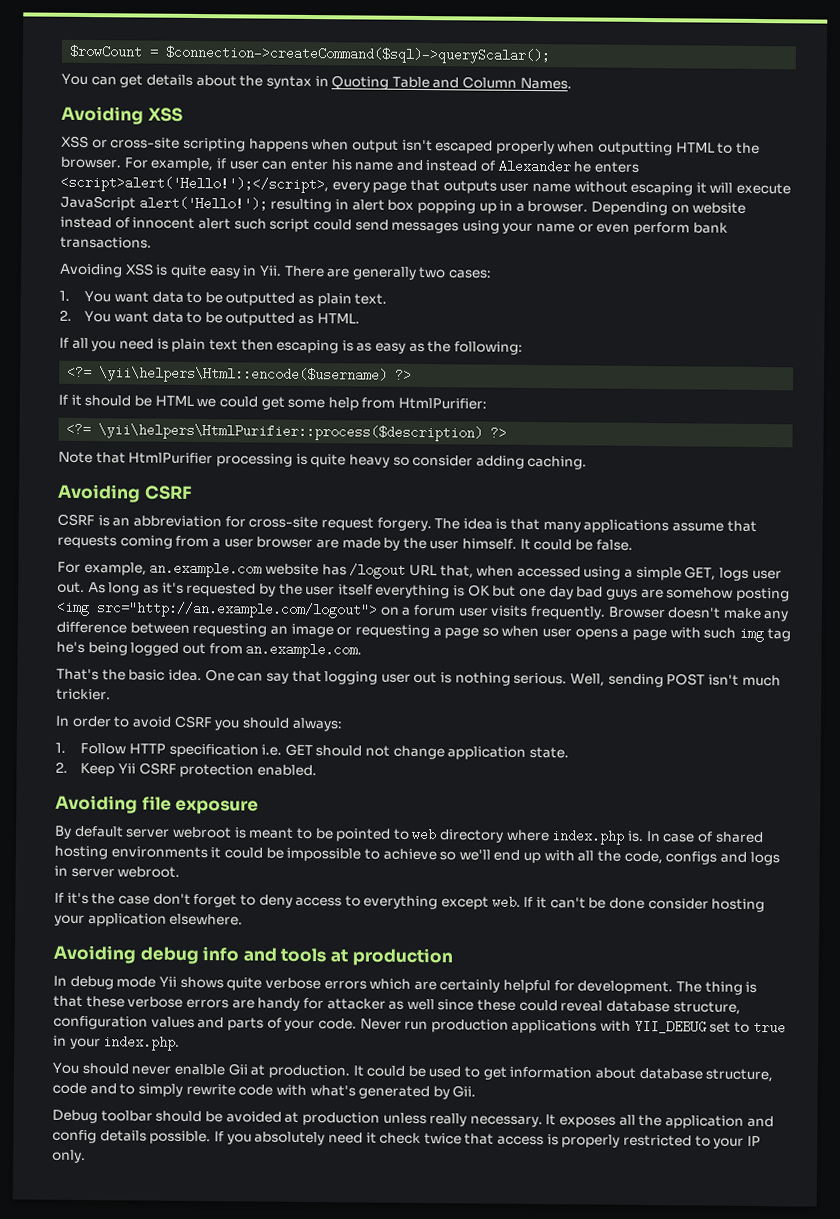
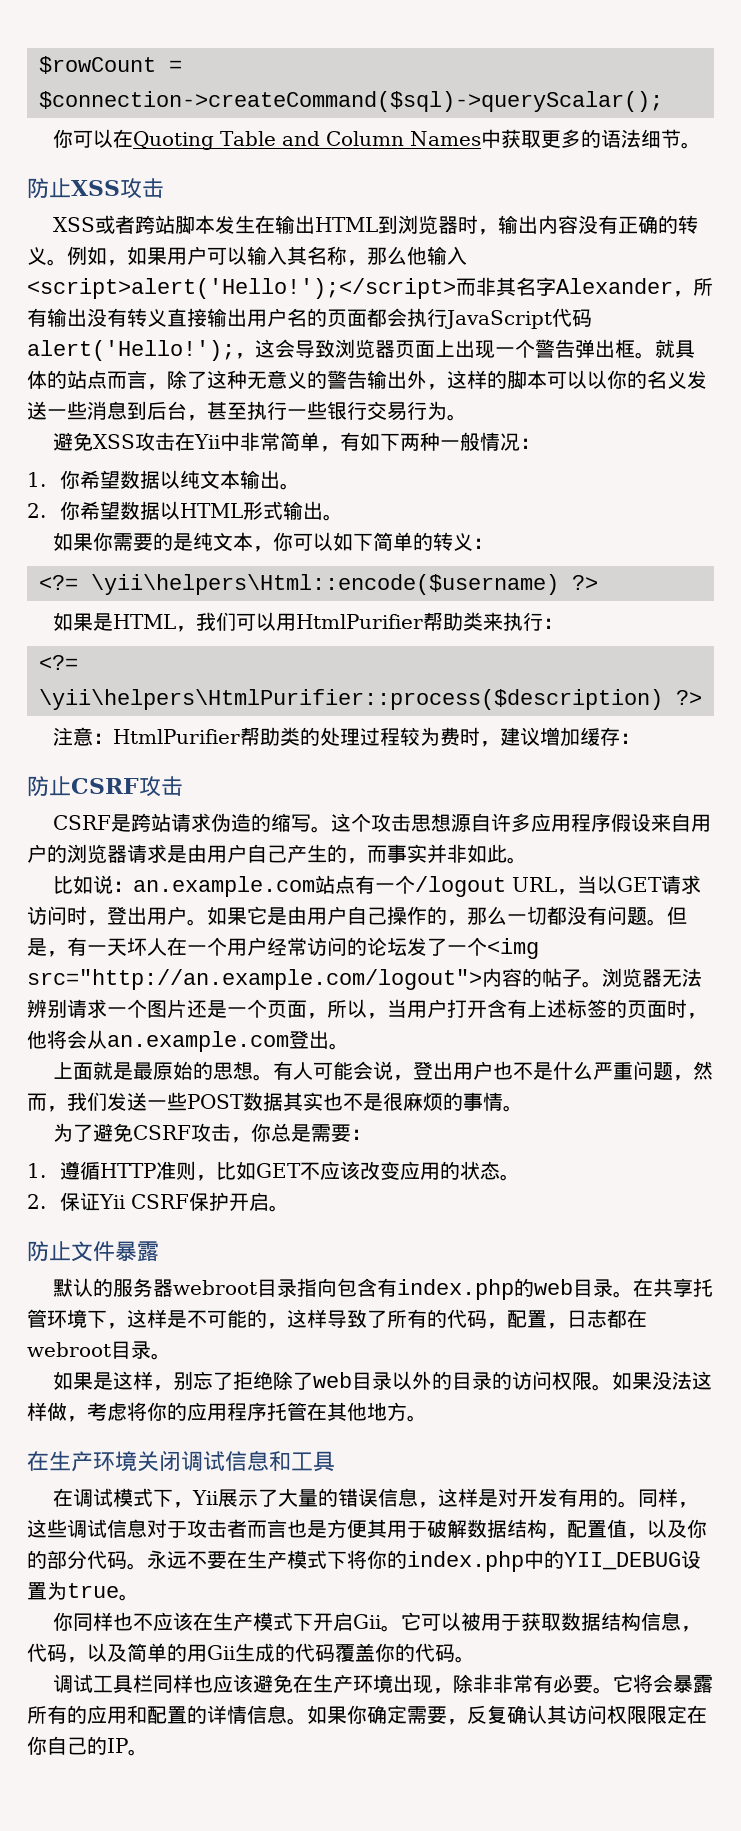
[61,73,572,90] [61,105,183,125] [61,135,761,156] [60,156,640,174] [60,175,792,196] [60,195,747,216] [60,216,728,236] [60,236,152,249] [59,263,493,280] [59,290,388,307] [59,309,360,326] [59,337,524,355] [67,365,413,384] [58,394,488,411] [66,422,508,442] [58,451,588,470] [57,483,193,503] [57,513,757,534] [57,534,633,551] [57,561,782,581] [57,581,790,602] [56,600,790,622] [56,621,791,643] [56,641,363,659] [56,668,781,688] [56,688,111,701] [55,715,343,732] [55,742,570,760] [55,761,116,777] You can get details about the syntax in Quoting Table and Column Names. // Avoiding XSS // XSS or cross-site scripting happens when output isn't escaped properly when outputting HTML to the browser. For example, if user can enter his name and instead of Alexander he enters <script>alert('Hello!');</script>, every page that outputs user name without escaping it will execute JavaScript alert('Hello!'); resulting in alert box popping up in a browser. Depending on website instead of innocent alert such script could send messages using your name or even perform bank transactions. // Avoiding XSS is quite easy in Yii. There are generally two cases: // 1. You want data to be outputted as plain text. // 2. You want data to be outputted as HTML. // If all you need is plain text then escaping is as easy as the following: // <?= \yii\helpers\Html::encode($username) ?> // If it should be HTML we could get some help from HtmlPurifier: // <?= \yii\helpers\HtmlPurifier::process($description) ?> // Note that HtmlPurifier processing is quite heavy so consider adding caching. // Avoiding CSRF // CSRF is an abbreviation for cross-site request forgery. The idea is that many applications assume that requests coming from a user browser are made by the user himself. It could be false. // For example, an.example.com website has /logout URL that, when accessed using a simple GET, logs user out. As long as it's requested by the user itself everything is OK but one day bad guys are somehow posting <img src="http://an.example.com/logout"> on a forum user visits frequently. Browser doesn't make any difference between requesting an image or requesting a page so when user opens a page with such img tag he's being logged out from an.example.com. // That's the basic idea. One can say that logging user out is nothing serious. Well, sending POST isn't much trickier. // In order to avoid CSRF you should always: // 1. Follow HTTP specification i.e. GET should not change application state. // 2. Keep -> [53,129,702,150] [27,178,164,199] [53,215,699,235] [27,246,467,266] [27,277,713,299] [27,308,592,329] [27,339,695,361] [27,370,707,390] [27,401,467,421] [53,432,541,452] [27,470,300,490] [27,501,343,521] [53,532,494,552] [39,574,598,595] [53,612,564,632] [39,655,78,670] [39,689,702,710] [53,727,641,747] [27,776,183,797] [53,813,712,833] [27,844,527,864] [53,875,702,897] [27,906,687,926] [27,937,539,959] [27,968,702,990] [27,999,707,1019] [27,1030,349,1052] [53,1061,714,1081] [27,1092,523,1112] [53,1123,372,1143] [27,1161,520,1181] [27,1192,100,1211] 你可以在Quoting Table and Column Names中获取更多的语法细节。 // 防止XSS攻击 // XSS或者跨站脚本发生在输出HTML到浏览器时，输出内容没有正确的转义。例如，如果用户可以输入其名称，那么他输入<script>alert('Hello!');</script>而非其名字Alexander，所有输出没有转义直接输出用户名的页面都会执行JavaScript代码alert('Hello!');，这会导致浏览器页面上出现一个警告弹出框。就具体的站点而言，除了这种无意义的警告输出外，这样的脚本可以以你的名义发送一些消息到后台，甚至执行一些银行交易行为。 // 避免XSS攻击在Yii中非常简单，有如下两种一般情况： // 1.你希望数据以纯文本输出。 // 2.你希望数据以HTML形式输出。 // 如果你需要的是纯文本，你可以如下简单的转义： // <?= \yii\helpers\Html::encode($username) ?> // 如果是HTML，我们可以用HtmlPurifier帮助类来执行： // <?= \yii\helpers\HtmlPurifier::process($description) ?> // 注意：HtmlPurifier帮助类的处理过程较为费时，建议增加缓存： // 防止CSRF攻击 // CSRF是跨站请求伪造的缩写。这个攻击思想源自许多应用程序假设来自用户的浏览器请求是由用户自己产生的，而事实并非如此。 // 比如说：an.example.com站点有一个/logout URL，当以GET请求访问时，登出用户。如果它是由用户自己操作的，那么一切都没有问题。但是，有一天坏人在一个用户经常访问的论坛发了一个<img src="http://an.example.com/logout">内容的帖子。浏览器无法辨别请求一个图片还是一个页面，所以，当用户打开含有上述标签的页面时，他将会从an.example.com登出。 // 上面就是最原始的思想。有人可能会说，登出用户也不是什么严重问题，然而，我们发送一些POST数据其实也不是很麻烦的事情。 // 为了避免CSRF攻击，你总是需要： // 1.遵循HTTP准则，比如GET不应该改变应用的状态。 // 2.保证
[179,763,317,778] [55,794,260,815] [54,825,764,845] [54,845,780,866] [54,865,181,878] [54,892,766,913] [54,913,244,927] [53,944,453,967] [53,975,758,995] [53,995,741,1015] [53,1015,786,1035] [53,1035,181,1051] [52,1062,774,1083] [52,1082,477,1100] [52,1109,774,1129] [52,1129,761,1149] [52,1149,86,1164] protection enabled. // Avoiding file exposure // By default server webroot is meant to be pointed to web directory where index.php is. In case of shared hosting environments it could be impossible to achieve so we'll end up with all the code, configs and logs in server webroot. // If it's the case don't forget to deny access to everything except web. If it can't be done consider hosting your application elsewhere. // Avoiding debug info and tools at production // In debug mode Yii shows quite verbose errors which are certainly helpful for development. The thing is that these verbose errors are handy for attacker as well since these could reveal database structure, configuration values and parts of your code. Never run production applications with YII_DEBUG set to true in your index.php. // You should never enalble Gii at production. It could be used to get information about database structure, code and to simply rewrite code with what's generated by Gii. // Debug toolbar should be avoided at production unless really necessary. It exposes all the application and config details possible. If you absolutely need it check twice that access is properly restricted to your IP only. -> [188,1192,289,1212] [27,1241,159,1262] [53,1278,714,1300] [27,1309,647,1329] [27,1341,171,1360] [53,1371,713,1391] [27,1402,427,1422] [27,1450,335,1472] [53,1488,699,1508] [27,1519,707,1539] [27,1550,701,1572] [27,1581,139,1601] [53,1612,702,1632] [27,1643,475,1663] [53,1674,714,1694] [27,1705,707,1725] [27,1736,148,1756] 保护开启。 // 防止文件暴露 // 默认的服务器webroot目录指向包含有index.php的web目录。在共享托管环境下，这样是不可能的，这样导致了所有的代码，配置，日志都在webroot目录。 // 如果是这样，别忘了拒绝除了web目录以外的目录的访问权限。如果没法这样做，考虑将你的应用程序托管在其他地方。 // 在生产环境关闭调试信息和工具 // 在调试模式下，Yii展示了大量的错误信息，这样是对开发有用的。同样，这些调试信息对于攻击者而言也是方便其用于破解数据结构，配置值，以及你的部分代码。永远不要在生产模式下将你的index.php中的YII_DEBUG设置为true。 // 你同样也不应该在生产模式下开启Gii。它可以被用于获取数据结构信息，代码，以及简单的用Gii生成的代码覆盖你的代码。 // 调试工具栏同样也应该避免在生产环境出现，除非非常有必要。它将会暴露所有的应用和配置的详情信息。如果你确定需要，反复确认其访问权限限定在你自己的IP。

